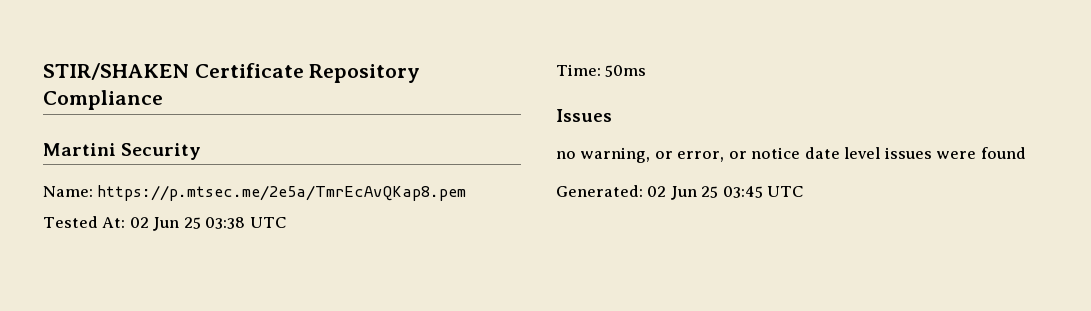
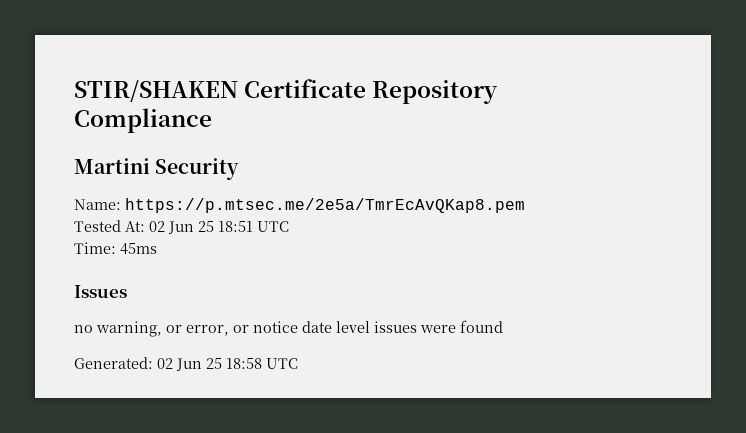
[205,217,246,229] 03:38 -> [218,221,253,232] 18:51
[605,65,647,77] 50ms -> [120,243,157,255] 45ms
[722,186,763,198] 03:45 -> [226,358,262,369] 18:58

